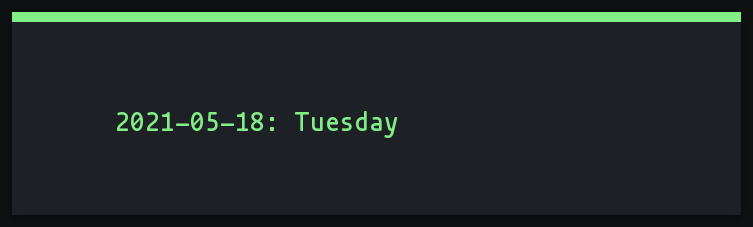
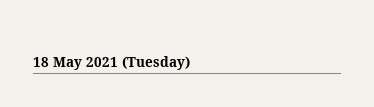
[115,111,399,138] 2021-05-18: Tuesday -> [33,56,190,70] 18 May 2021 (Tuesday)

